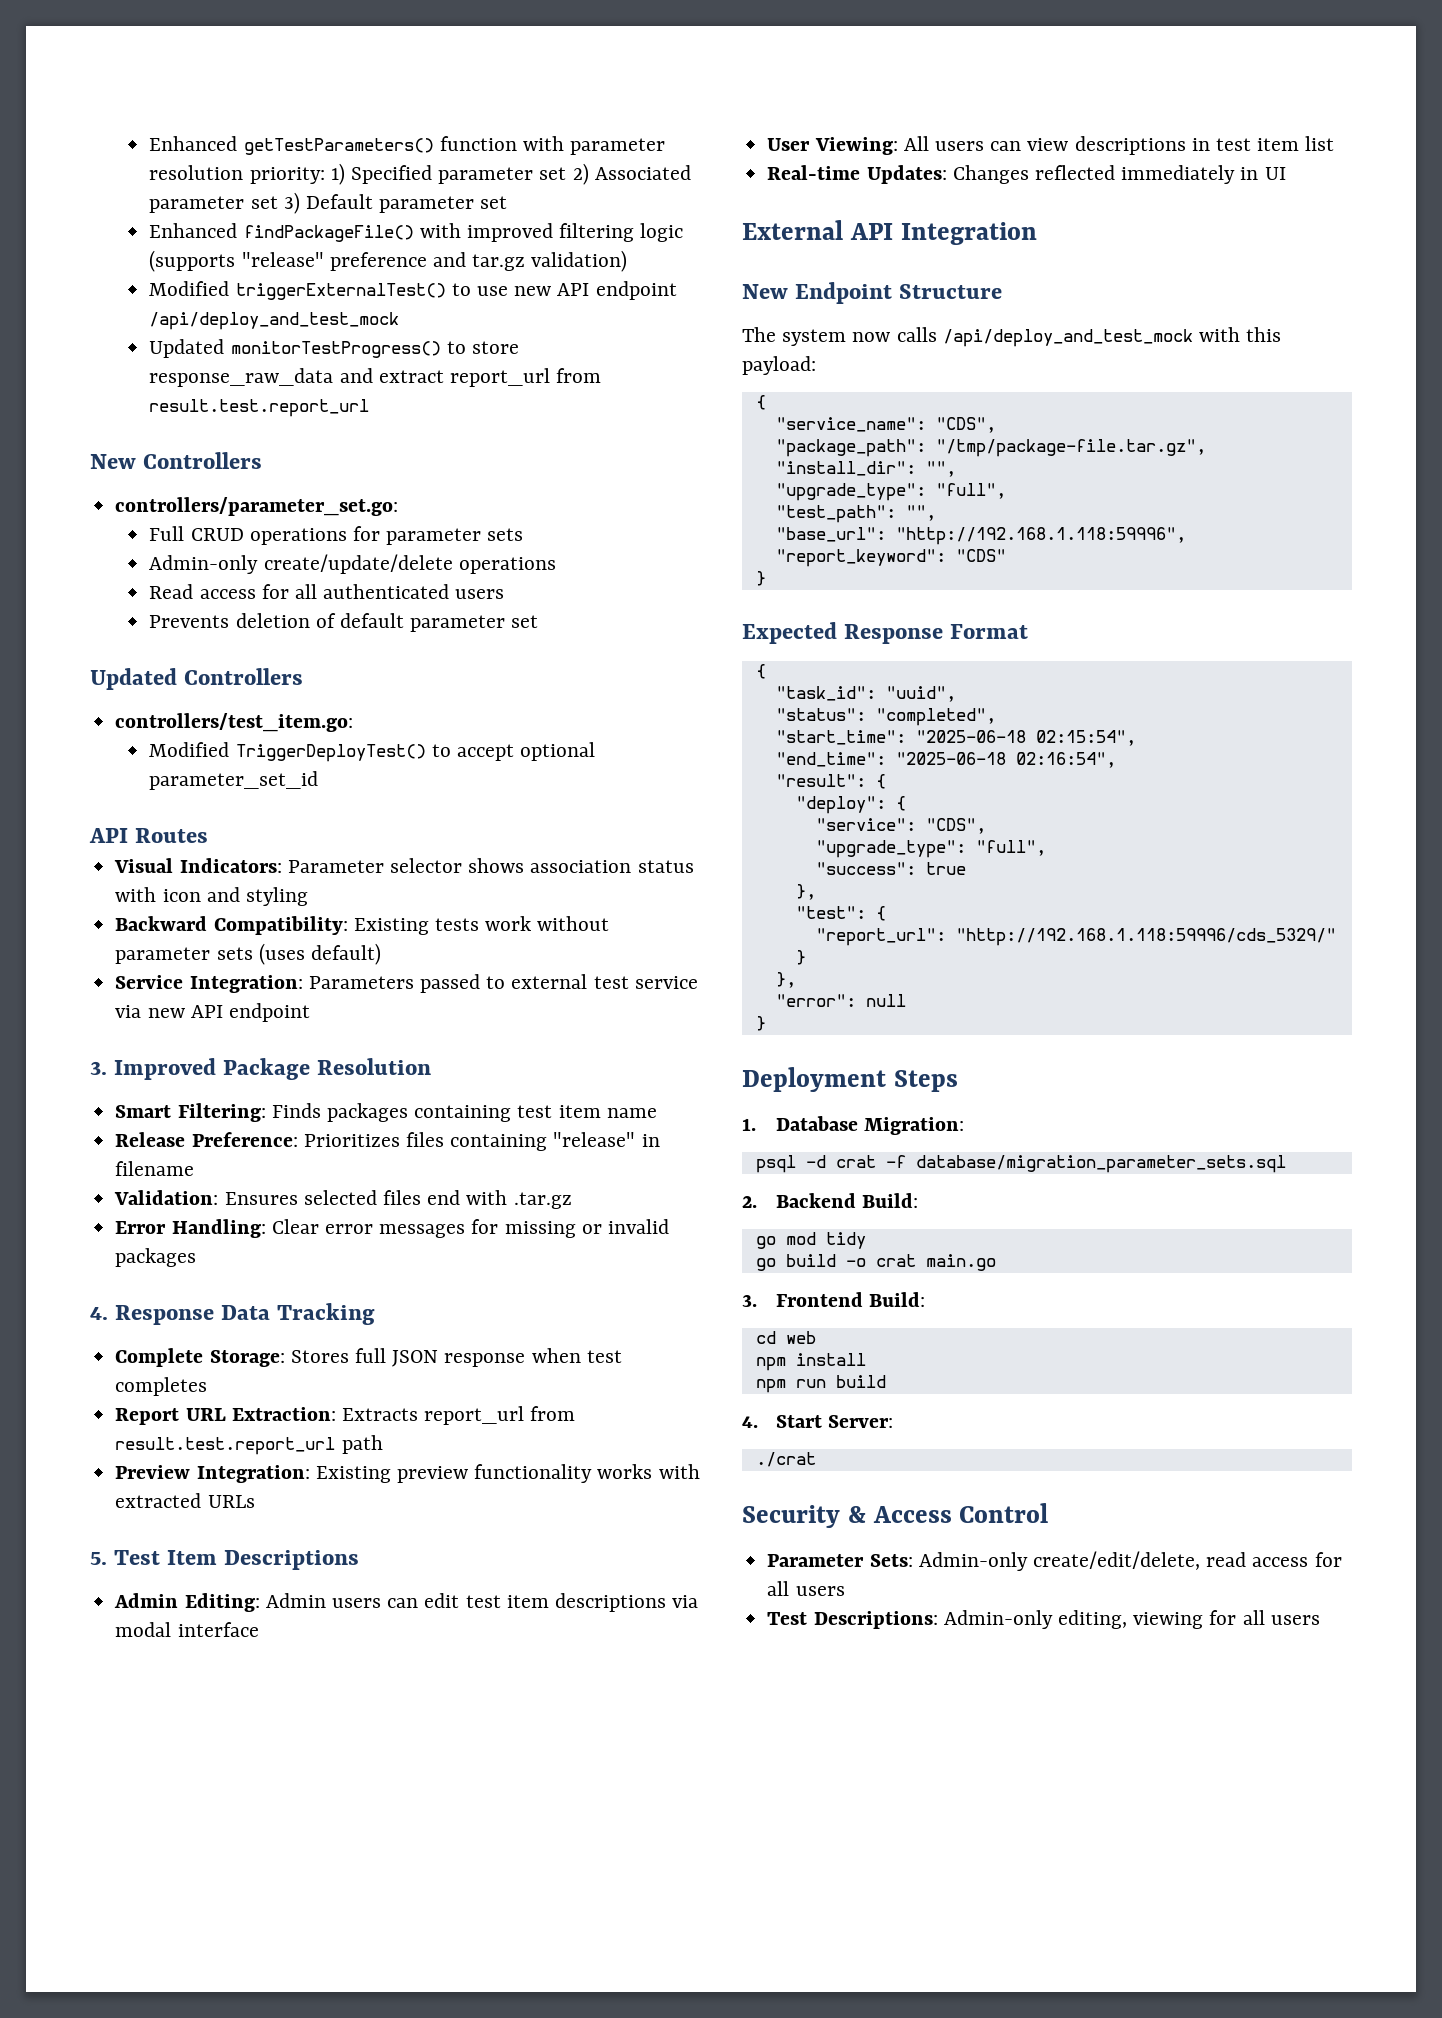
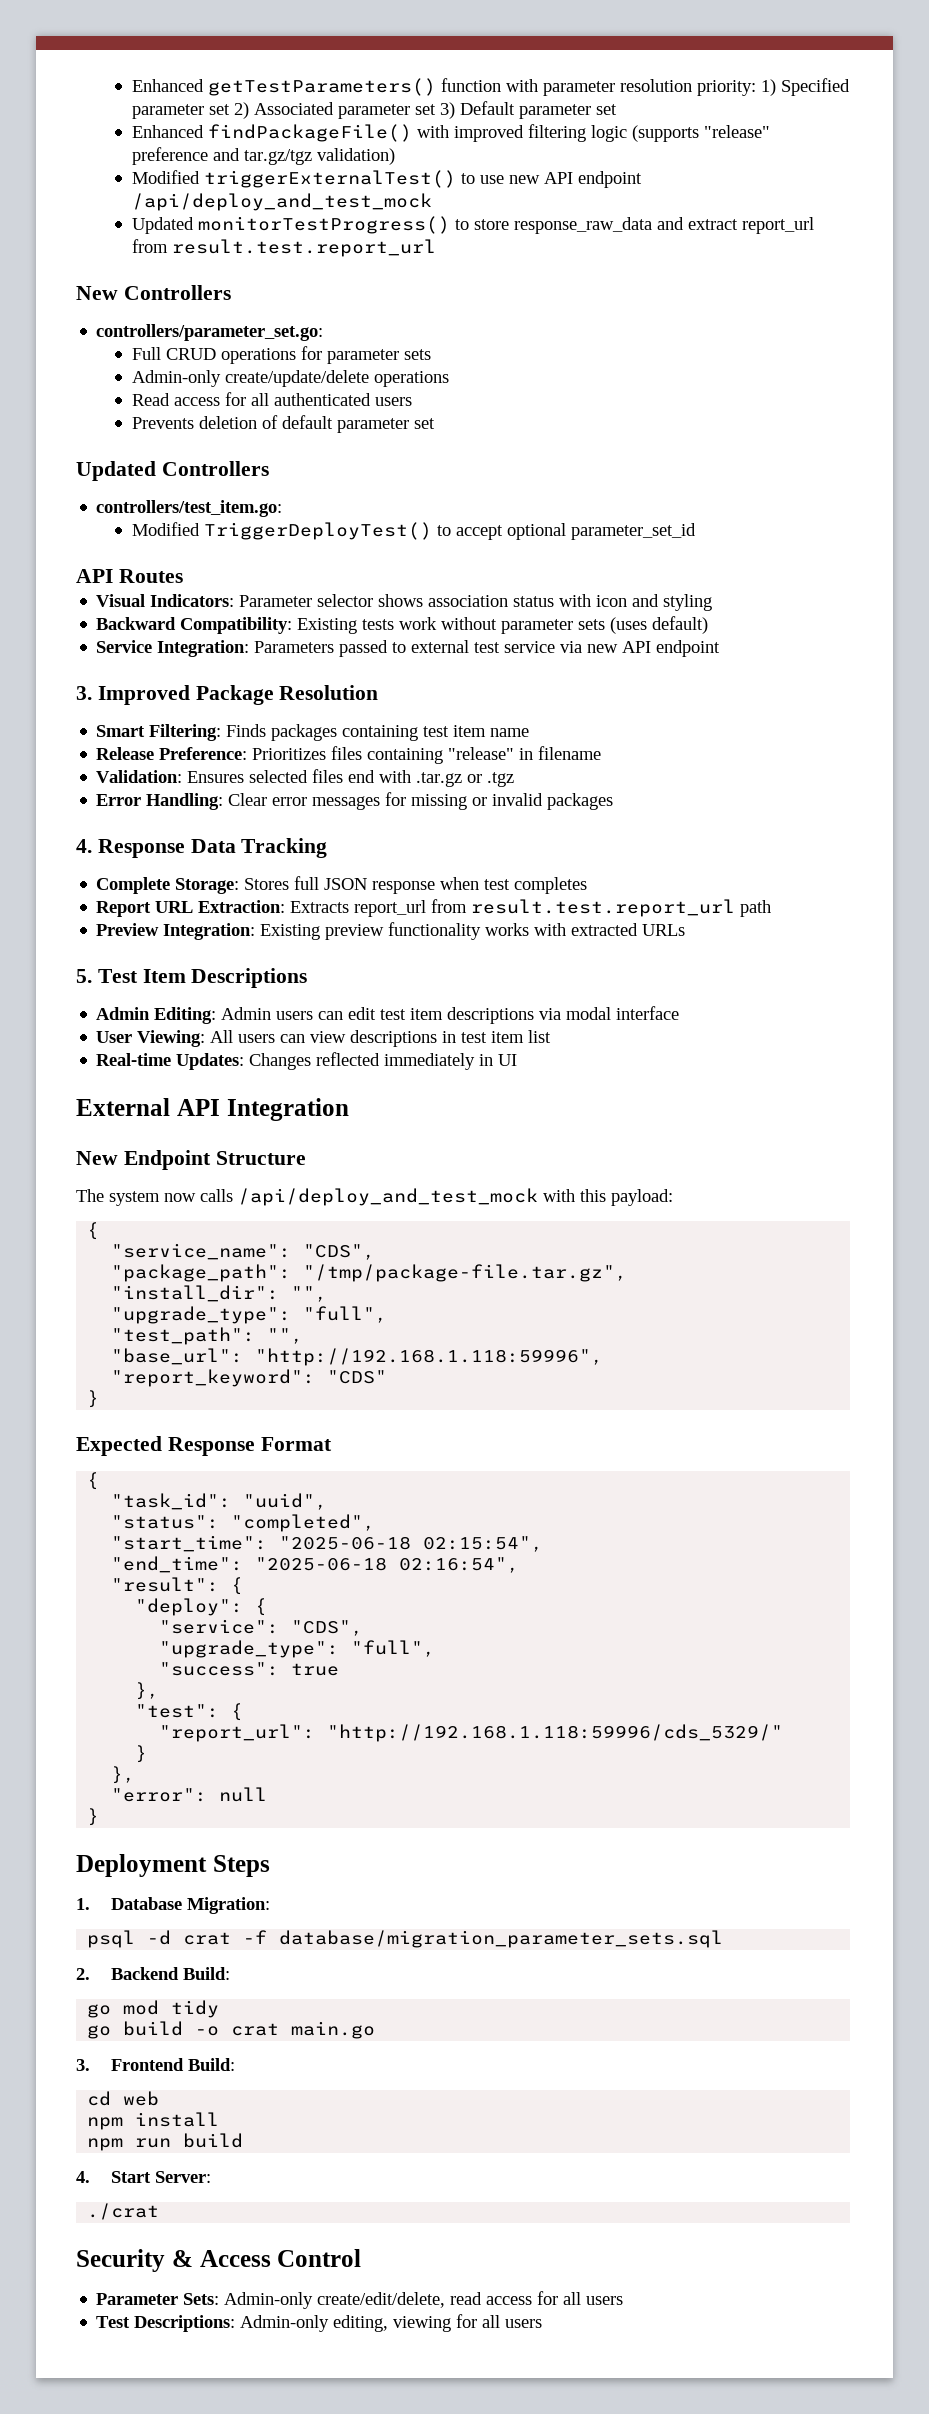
[472,254,526,271] tar.gz -> [243,149,312,165] tar.gz/tgz
(572, 1200) none -> [467,772,515,787] or .tgz

